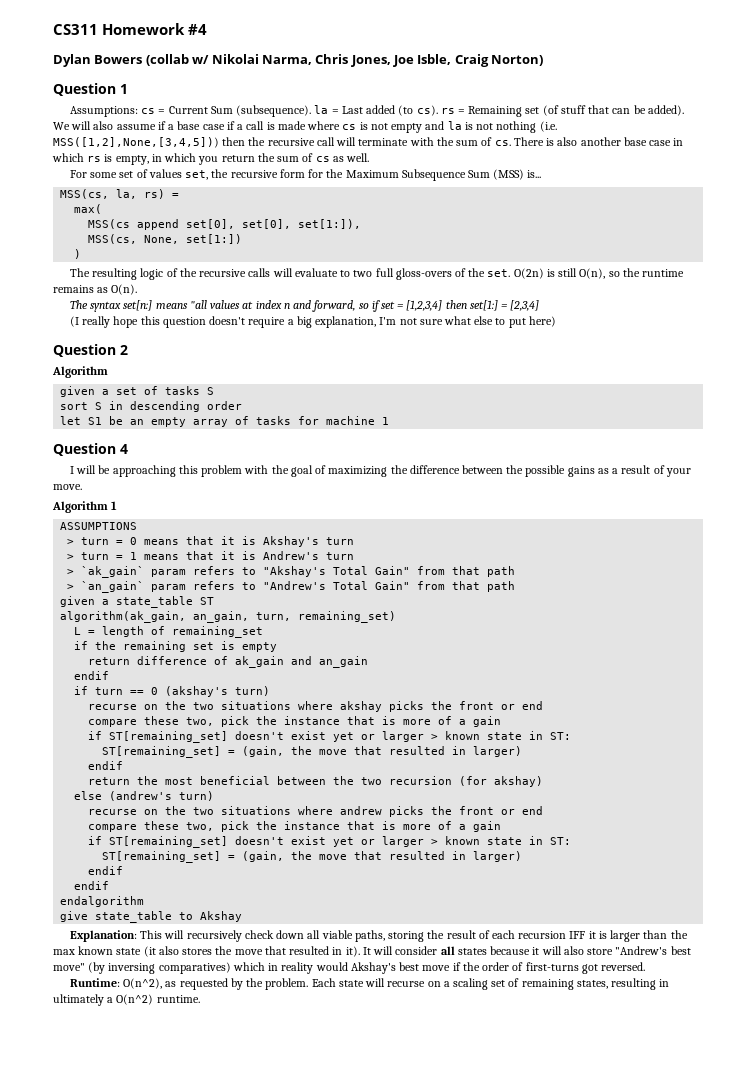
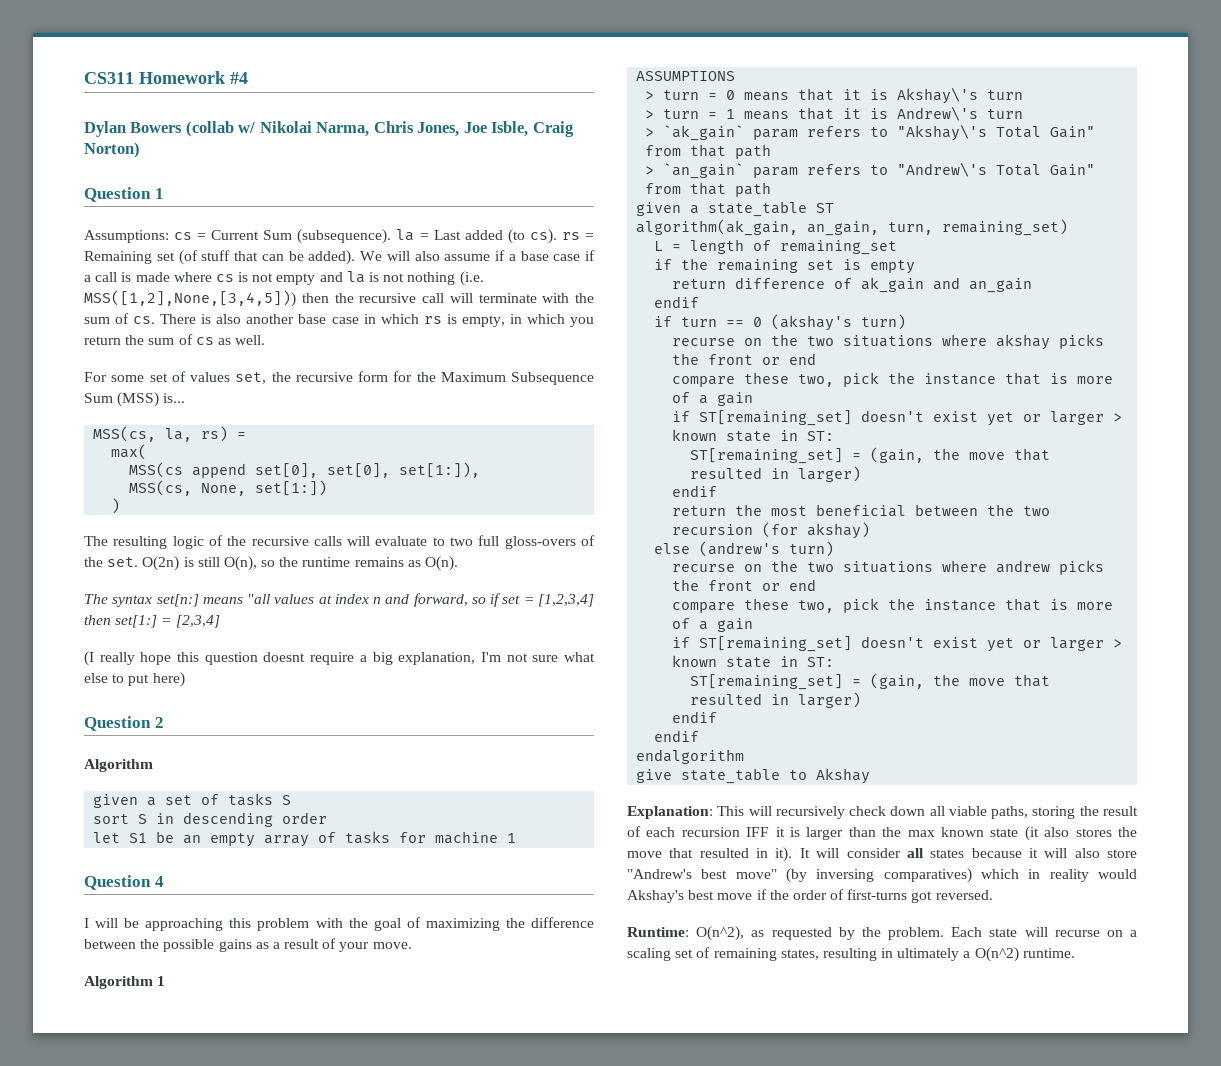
[209,316,246,325] doesn't -> [263,652,306,662] doesnt
[263,536,320,547] Akshay's -> [897,87,979,104] Akshay\'s
[263,551,320,560] Andrew's -> [897,106,979,121] Andrew\'s
[263,566,327,577] "Akshay's -> [897,124,988,141] "Akshay\'s
[263,581,327,590] "Andrew's -> [897,162,988,177] "Andrew\'s

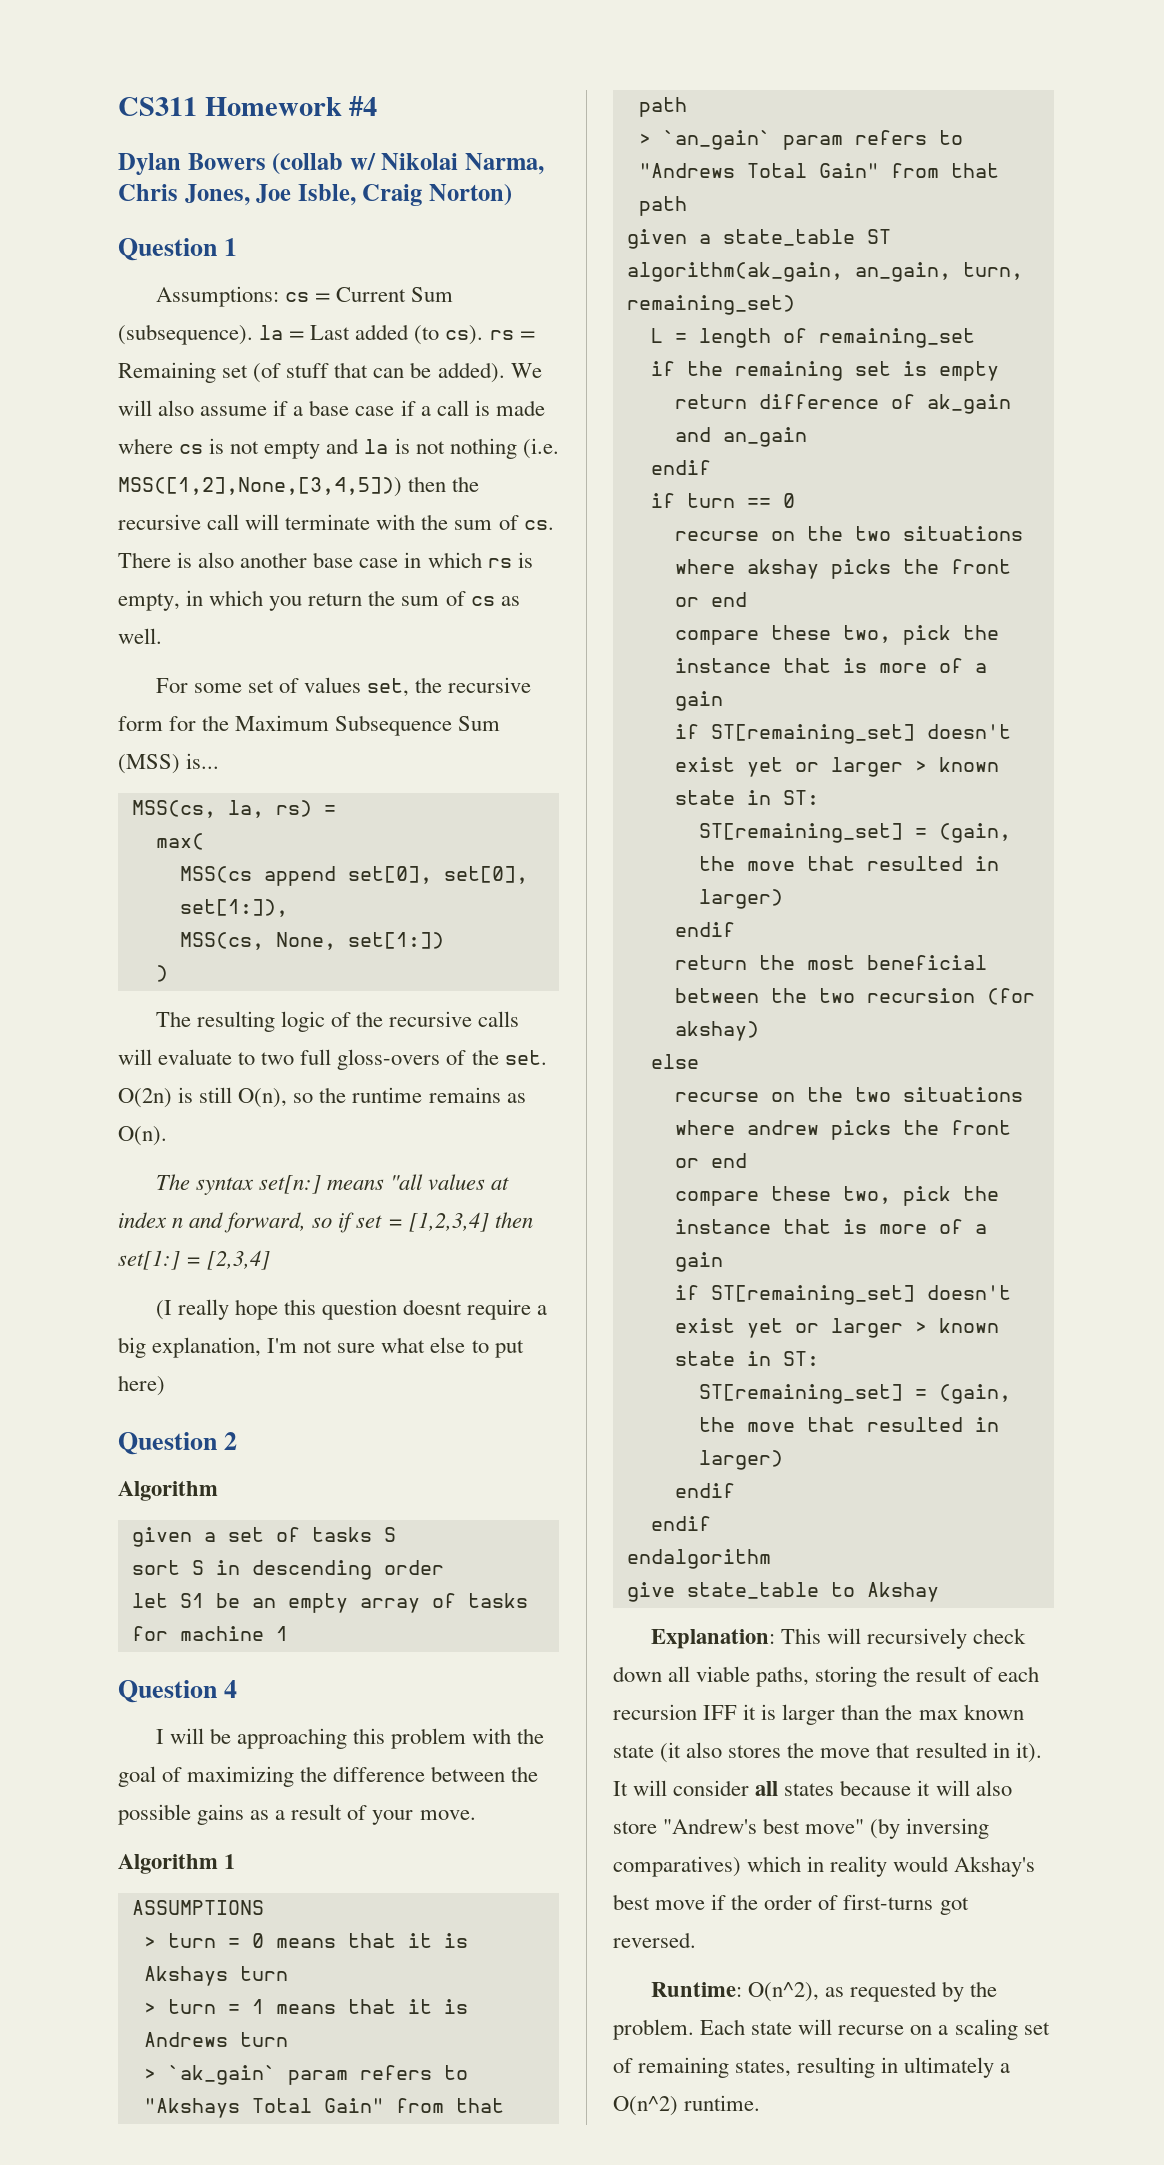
[897,87,979,104] Akshay\'s -> [143,1966,228,1986] Akshays
[897,106,979,121] Andrew\'s -> [143,2032,228,2047] Andrews
[897,124,988,141] "Akshay\'s -> [143,2098,240,2118] "Akshays
[897,162,988,177] "Andrew\'s -> [638,163,735,178] "Andrews
[771,314,907,331] (akshay's turn) -> (795, 500) none
[699,541,835,557] (andrew's turn) -> (699, 1061) none

